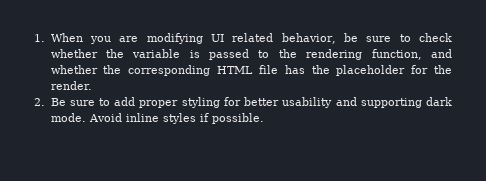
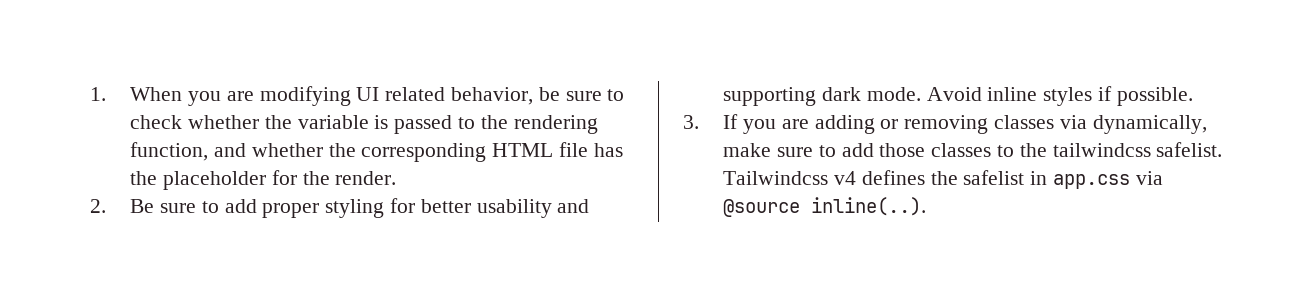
(264, 118) none -> [683,114,1207,134] [723,142,1223,157] [723,170,1163,189] [723,197,927,217] // 3. If you are adding or removing classes via dynamically, make sure to add those classes to the tailwindcss safelist. Tailwindcss v4 defines the safelist in app.css via @source inline(..).

